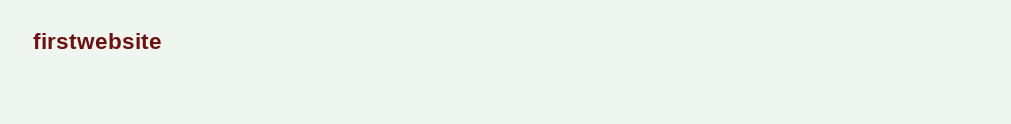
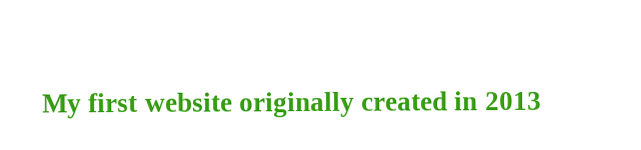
[33,33,162,49] firstwebsite -> [42,91,542,119] My first website originally created in 2013

